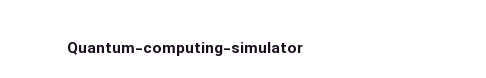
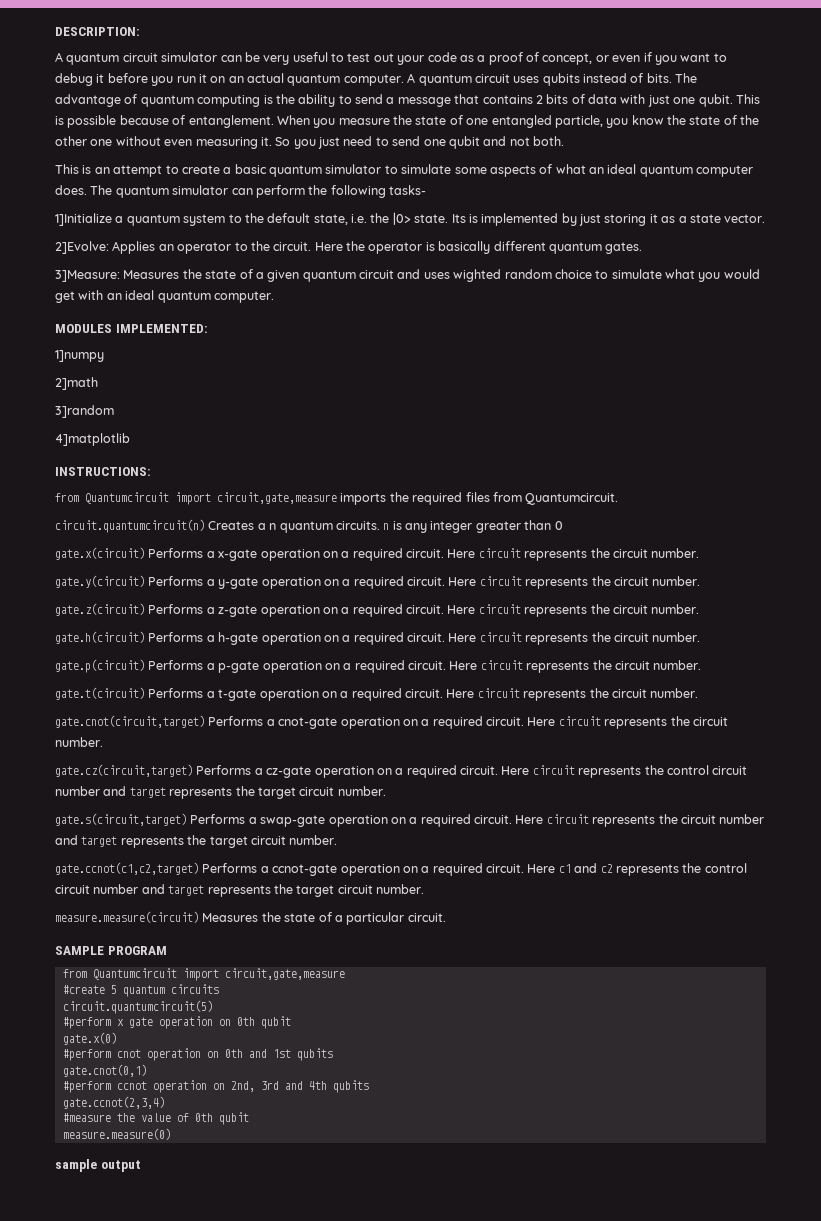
[67,42,303,56] Quantum-computing-simulator -> [55,27,140,36] [55,52,727,65] [55,73,698,86] [55,94,760,107] [55,115,760,128] [55,136,564,149] [55,164,754,177] [55,185,426,198] [55,212,766,226] [55,241,643,254] [55,269,760,282] [55,290,274,303] [55,324,208,333] [55,350,104,362] [55,377,98,390] [55,405,114,418] [55,433,130,446] [55,467,151,476] [55,492,619,505] [55,519,563,533] [55,547,700,561] [55,575,701,589] [55,603,700,617] [55,631,701,645] [55,659,702,673] [55,687,699,701] [55,715,728,729] [55,737,103,747] [55,764,748,778] [55,786,386,799] [55,813,765,827] [55,835,338,848] [55,862,747,876] [55,884,424,897] [55,911,446,925] [55,946,167,955] [62,968,345,981] [62,984,219,997] [62,1000,213,1014] [62,1016,291,1029] [62,1032,117,1045] [62,1048,333,1061] [62,1064,147,1077] [62,1080,369,1093] [62,1096,165,1109] [62,1112,249,1125] [62,1128,171,1140] [55,1159,141,1172] DESCRIPTION: // A quantum circuit simulator can be very useful to test out your code as a proof of concept, or even if you want to debug it before you run it on an actual quantum computer. A quantum circuit uses qubits instead of bits. The advantage of quantum computing is the ability to send a message that contains 2 bits of data with just one qubit. This is possible because of entanglement. When you measure the state of one entangled particle, you know the state of the other one without even measuring it. So you just need to send one qubit and not both. // This is an attempt to create a basic quantum simulator to simulate some aspects of what an ideal quantum computer does. The quantum simulator can perform the following tasks- // 1]Initialize a quantum system to the default state, i.e. the |0> state. Its is implemented by just storing it as a state vector. // 2]Evolve: Applies an operator to the circuit. Here the operator is basically different quantum gates. // 3]Measure: Measures the state of a given quantum circuit and uses wighted random choice to simulate what you would get with an ideal quantum computer. // MODULES IMPLEMENTED: // 1]numpy // 2]math // 3]random // 4]matplotlib // INSTRUCTIONS: // from Quantumcircuit import circuit,gate,measure imports the required files from Quantumcircuit. // circuit.quantumcircuit(n) Creates a n quantum circuits. n is any integer greater than 0 // gate.x(circuit) Performs a x-gate operation on a required circuit. Here circuit represents the circuit number. // gate.y(circuit) Performs a y-gate operation on a required circuit. Here circuit represents the circuit number. // gate.z(circuit) Performs a z-gate operation on a required circuit. Here circuit represents the circuit number. // gate.h(circuit) Performs a h-gate operation on a required circuit. Here circuit represents the circuit number. // gate.p(circuit) Performs a p-gate operation on a required circuit. Here circuit represents the circuit number. // gate.t(circuit) Performs a t-gate operation on a required circuit. Here circuit represents the circuit number. // gate.cnot(circuit,target) Performs a cnot-gate operation on a required circuit. Here circuit represents the circuit number. // gate.cz(circuit,target) Performs a cz-gate operation on a required circuit. Here circuit represents the control circuit number and target represents the target circuit number. // gate.s(circuit,target) Performs a swap-gate operation on a required circuit. Here circuit represents the circuit number and target represents the target circuit number. // gate.ccnot(c1,c2,target) Performs a ccnot-gate operation on a required circuit. Here c1 and c2 represents the control circuit number and target represents the target circuit number. // measure.measure(circuit) Measures the state of a particular circuit. // SAMPLE PROGRAM // from Quantumcircuit import circuit,gate,measure // #create 5 quantum circuits // circuit.quantumcircuit(5) // #perform x gate operation on 0th qubit // gate.x(0) // #perform cnot operation on 0th and 1st qubits // gate.cnot(0,1) // #perform ccnot operation on 2nd, 3rd and 4th qubits // gate.ccnot(2,3,4) // #measure the value of 0th qubit // measure.measure(0) // sample output

